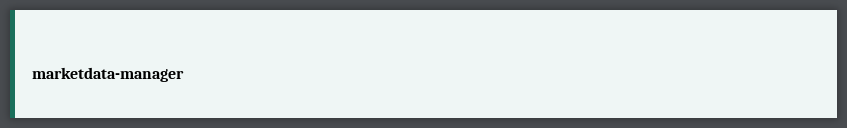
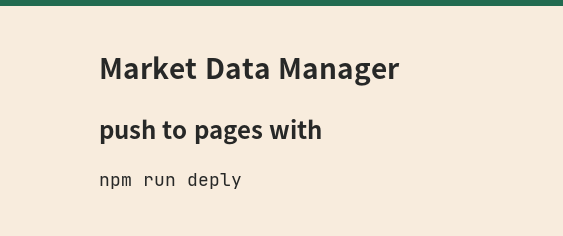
[32,67,184,82] marketdata-manager -> [99,56,401,86] [99,119,323,145] [99,173,242,189] Market Data Manager // push to pages with // npm run deply

